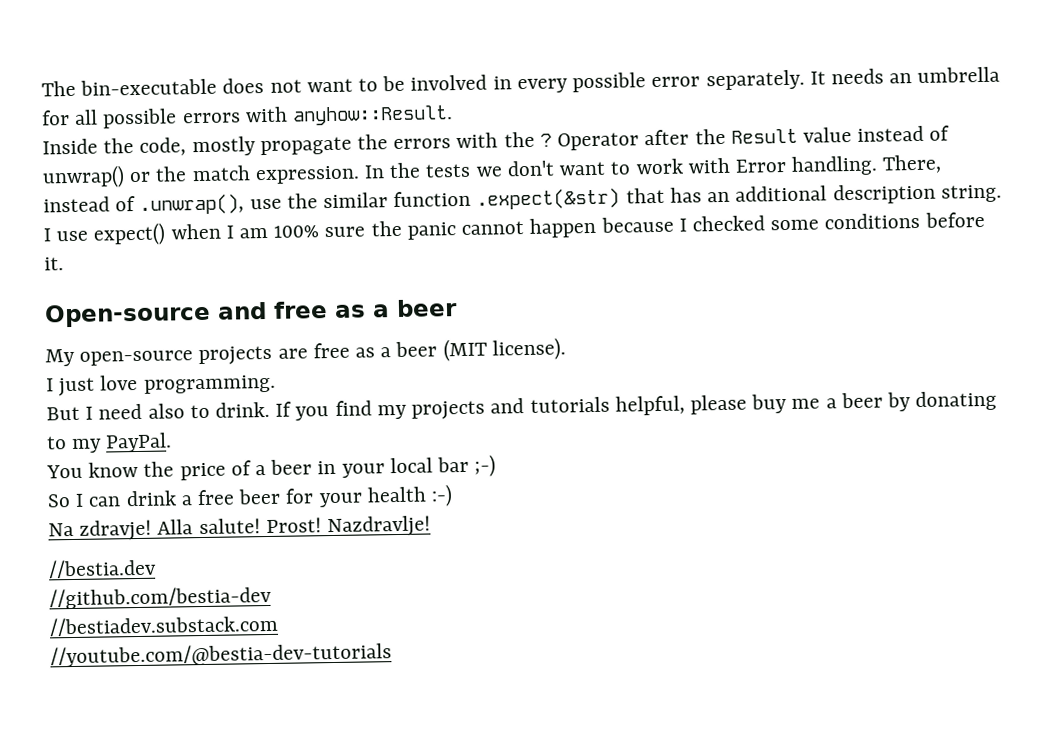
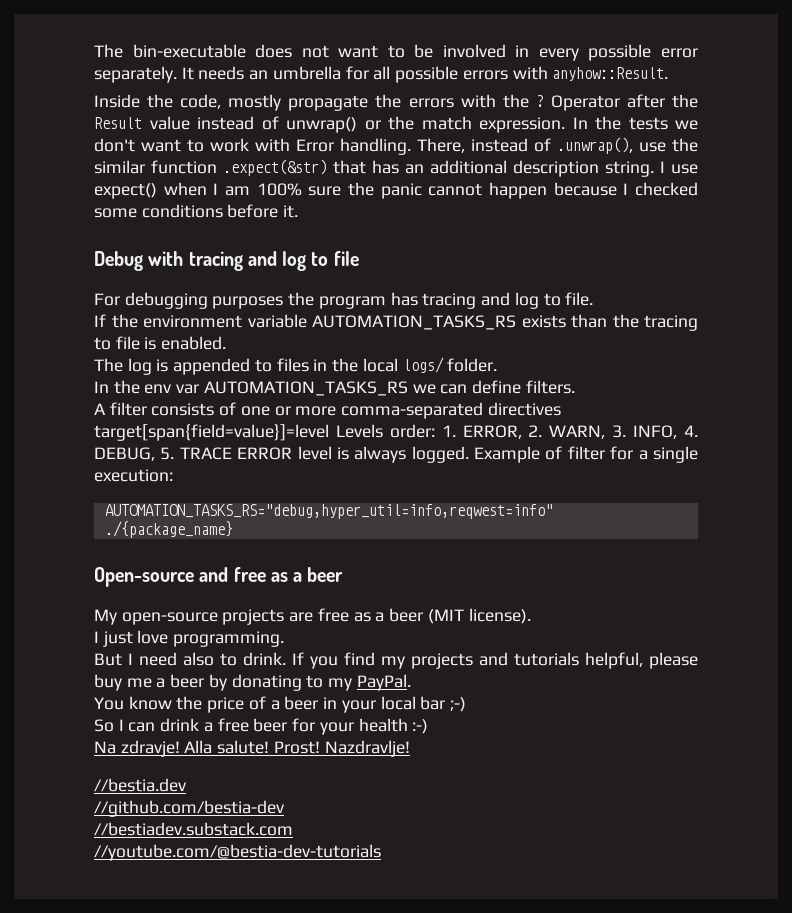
(64, 264) none -> [94,251,359,271] [94,292,594,309] [94,314,698,331] [94,336,227,350] [94,357,498,375] [94,380,575,396] [94,402,561,419] [94,424,699,441] [94,446,699,463] [94,469,173,482] [104,504,553,519] [104,521,233,538] // Debug with tracing and log to file // For debugging purposes the program has tracing and log to file. // If the environment variable AUTOMATION_TASKS_RS exists than the tracing to file is enabled. // The log is appended to files in the local logs/ folder. // In the env var AUTOMATION_TASKS_RS we can define filters. // A filter consists of one or more comma-separated directives target[span{field=value}]=level Levels order: 1. ERROR, 2. WARN, 3. INFO, 4. DEBUG, 5. TRACE ERROR level is always logged. Example of filter for a single execution: // AUTOMATION_TASKS_RS="debug,hyper_util=info,reqwest=info" ./{package_name}

